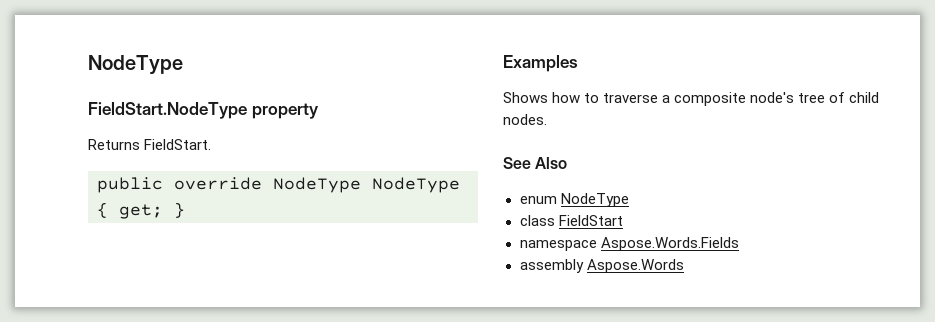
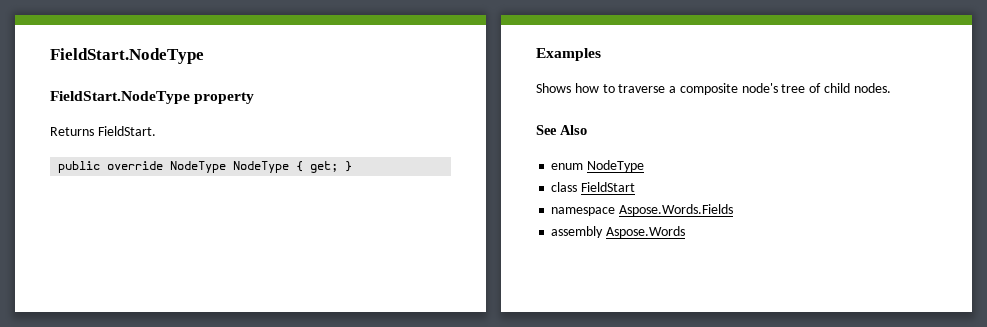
[88,55,183,75] NodeType -> [50,48,204,64] FieldStart.NodeType

